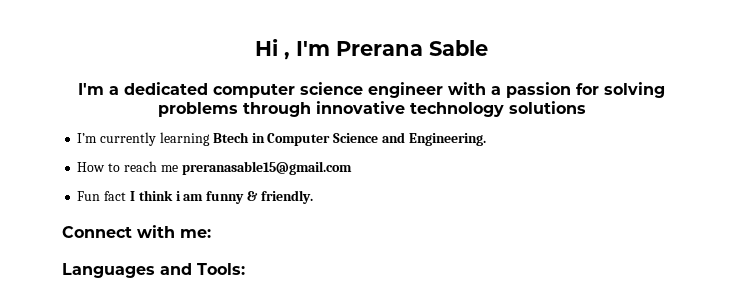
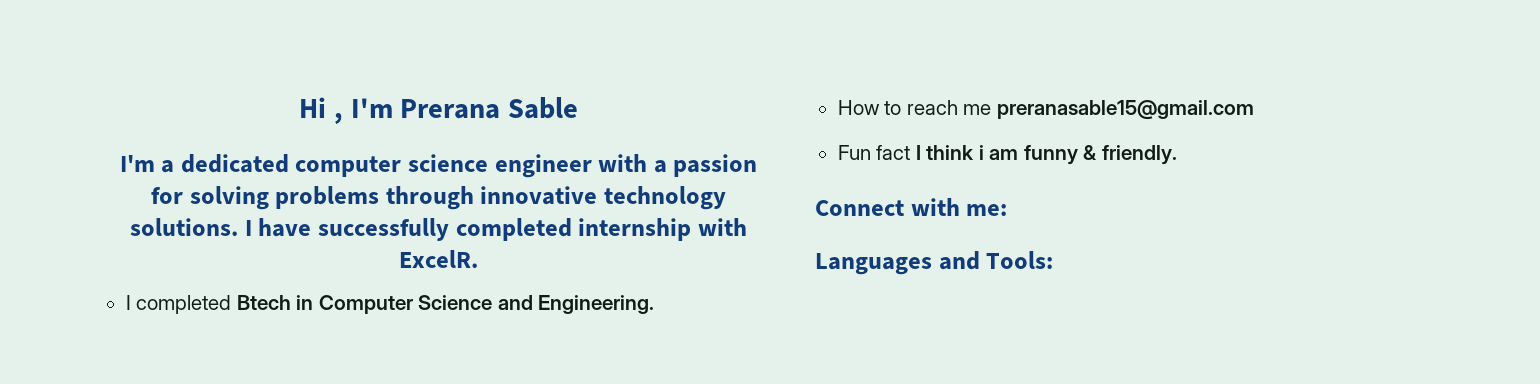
[508,101,586,114] [77,132,210,146] solutions // I’m currently learning -> [130,218,747,241] [399,250,478,268] [125,295,232,314] solutions. I have successfully completed internship with ExcelR. // I completed

